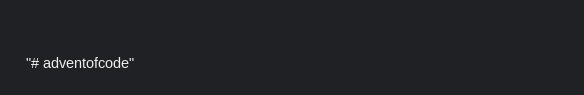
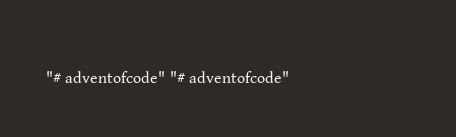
[26,57,134,68] "# adventofcode" -> [46,71,289,83] "# adventofcode" "# adventofcode"

